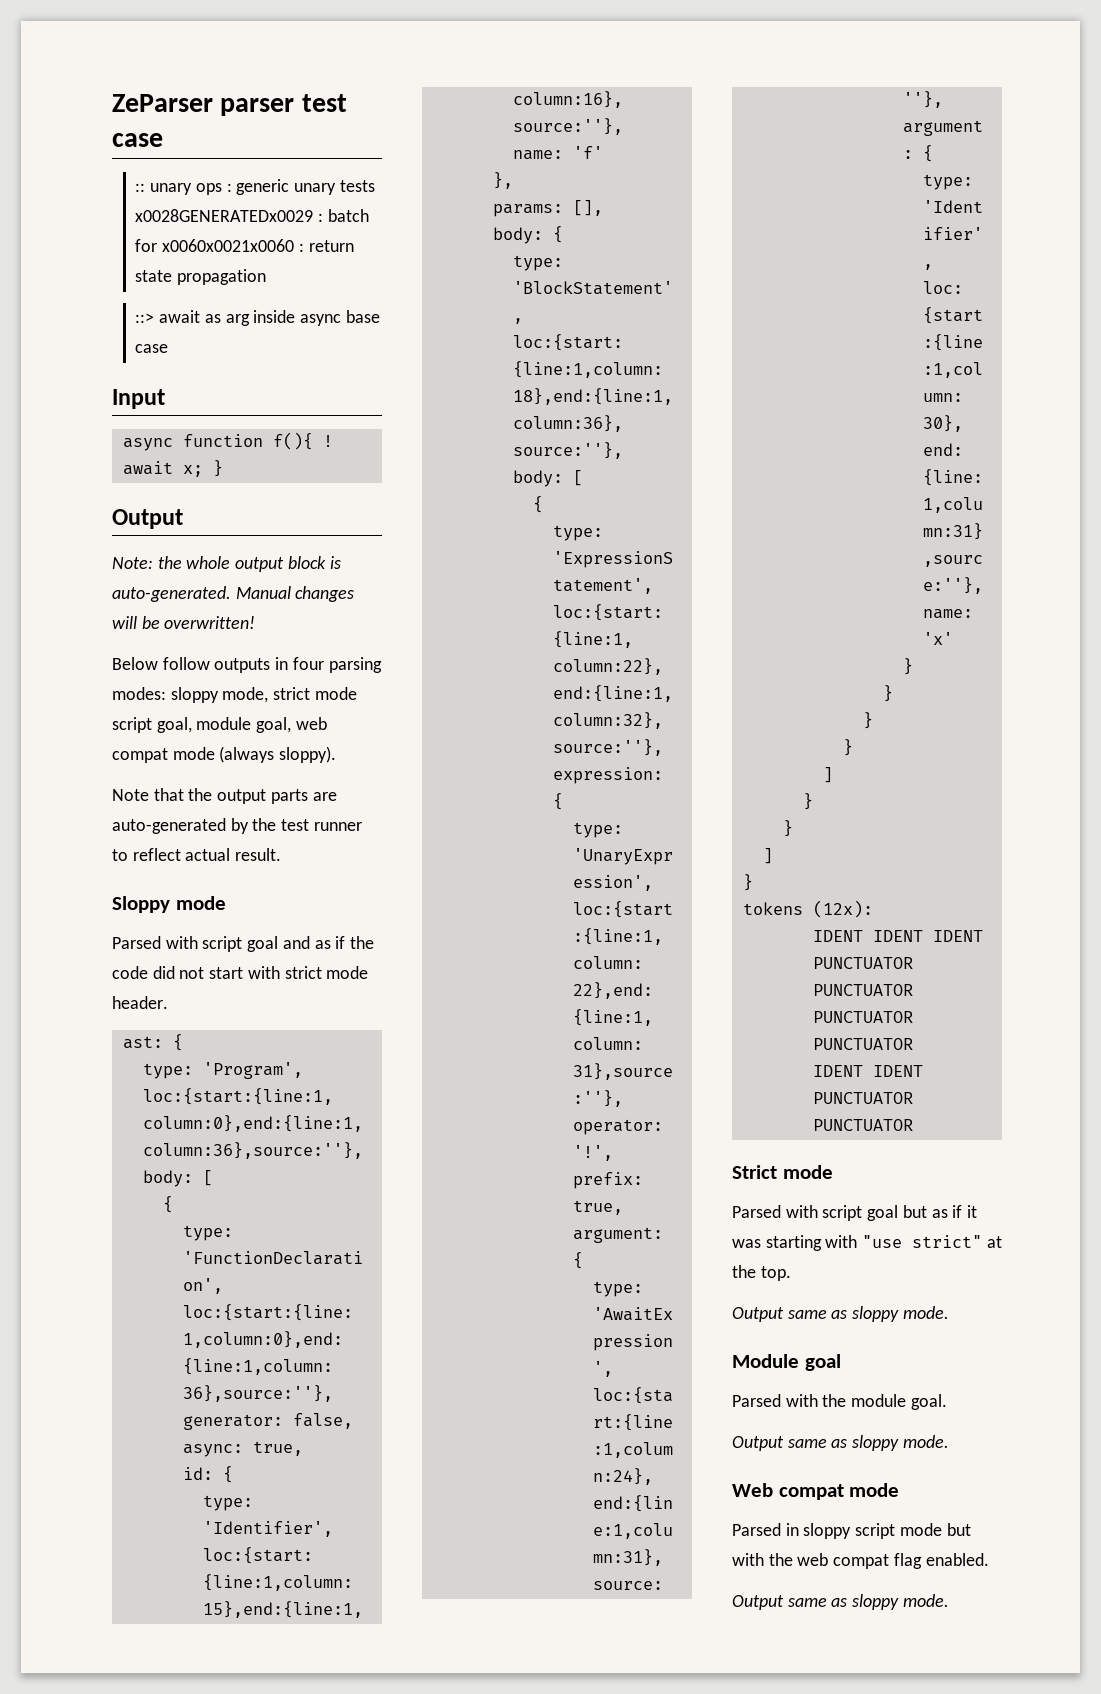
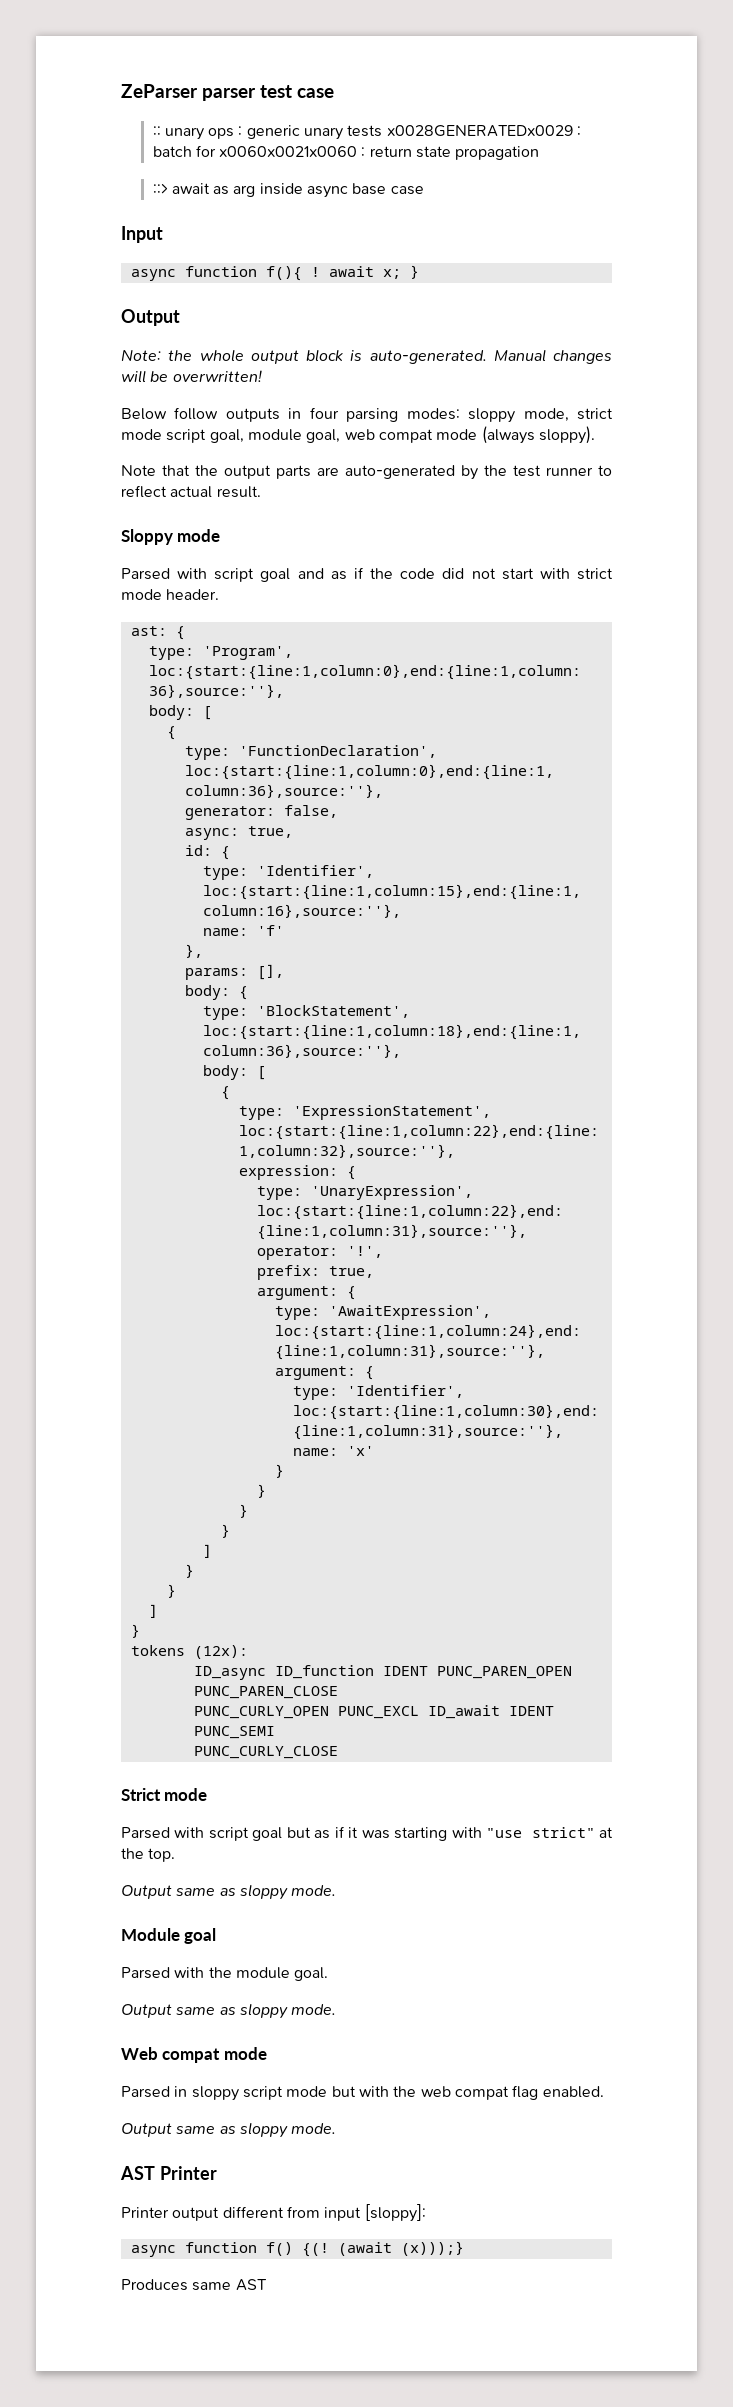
[812,930,983,942] [812,957,913,969] [812,984,913,996] [812,1011,913,1023] [812,1038,913,1050] [812,1065,923,1077] [812,1092,913,1104] [812,1119,913,1131] IDENT IDENT IDENT PUNCTUATOR PUNCTUATOR PUNCTUATOR PUNCTUATOR // IDENT IDENT PUNCTUATOR PUNCTUATOR -> [193,1665,572,1680] [193,1686,338,1699] [193,1705,554,1719] [193,1726,275,1739] [193,1746,338,1759] ID_async ID_function IDENT PUNC_PAREN_OPEN PUNC_PAREN_CLOSE // PUNC_CURLY_OPEN PUNC_EXCL ID_await IDENT PUNC_SEMI // PUNC_CURLY_CLOSE
(949, 1600) none -> [120,2166,217,2180] [121,2204,426,2222] [130,2241,464,2257] [121,2279,267,2291] // AST Printer // Printer output different from input [sloppy]: // async function f() {(! (await (x)));} // Produces same AST

